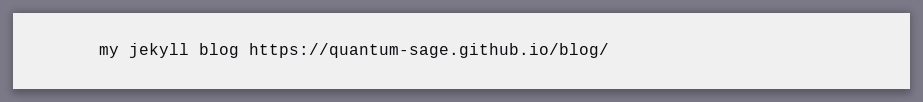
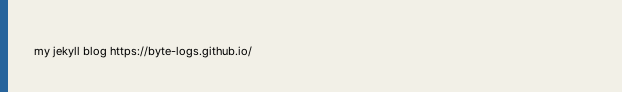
[249,43,609,58] https://quantum-sage.github.io/blog/ -> [110,46,253,58] https://byte-logs.github.io/

